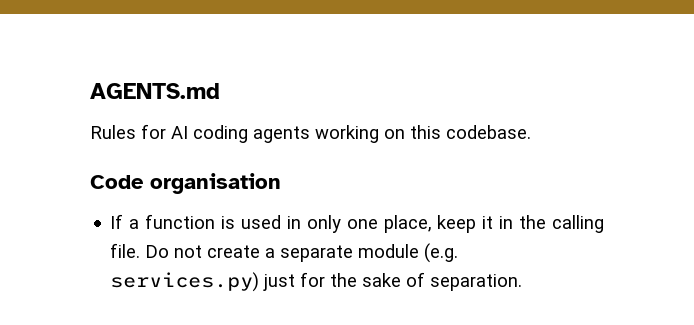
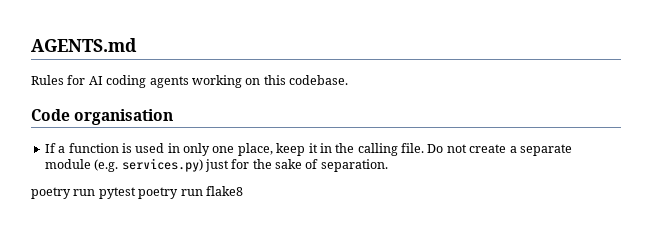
(523, 282) none -> [31,186,243,199] // poetry run pytest poetry run flake8

